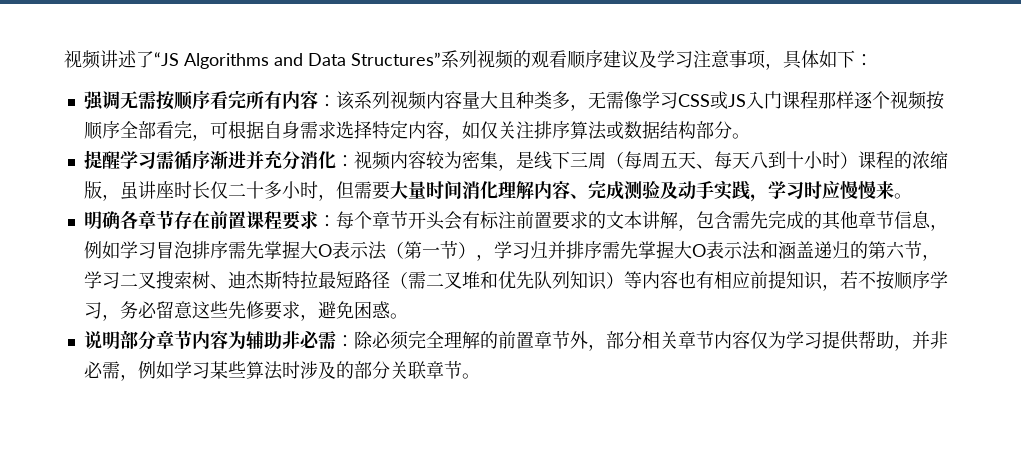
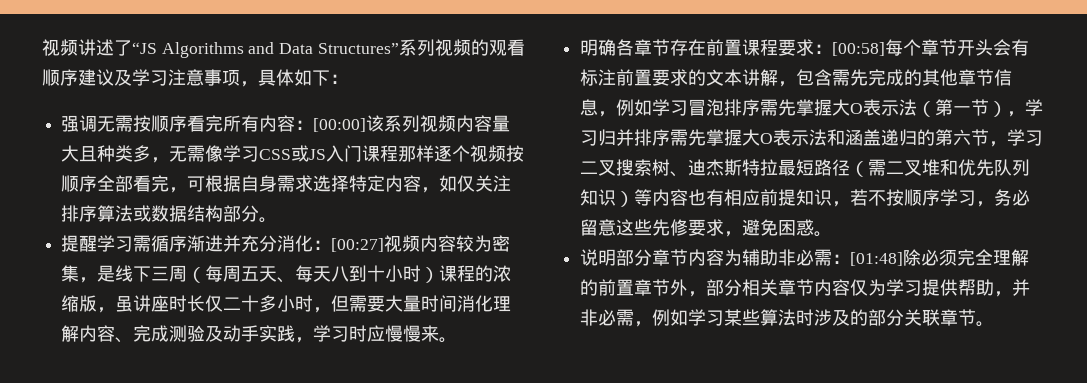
(336, 101) none -> [313,118,367,132] [00:00]
(354, 161) none -> [331,238,385,252] [00:27]
(336, 221) none -> [832,42,886,56] [00:58]
(354, 341) none -> [850,252,904,266] [01:48]

